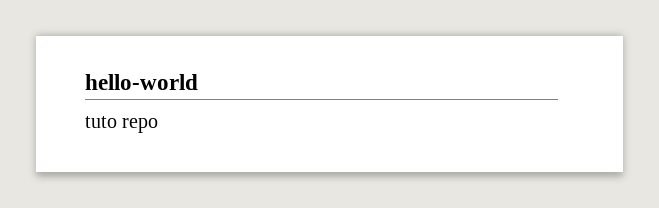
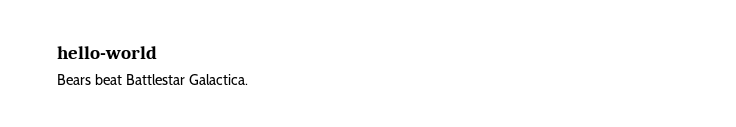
[85,116,159,133] tuto repo -> [57,74,248,85] Bears beat Battlestar Galactica.

